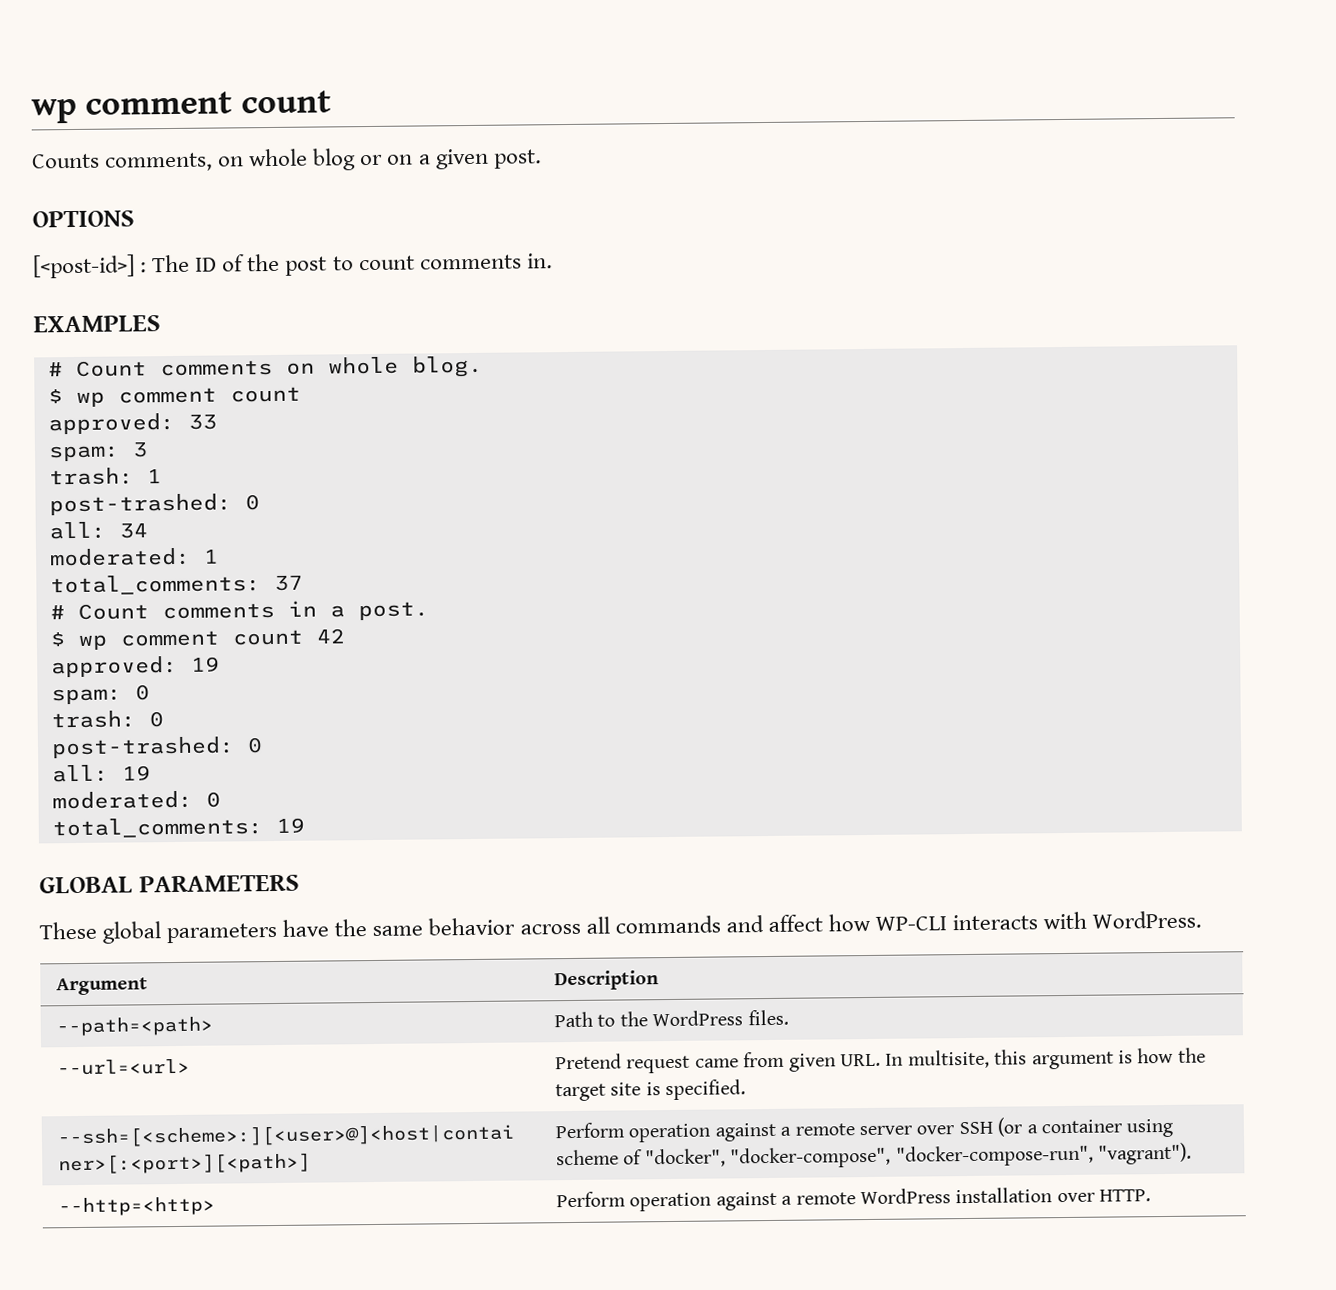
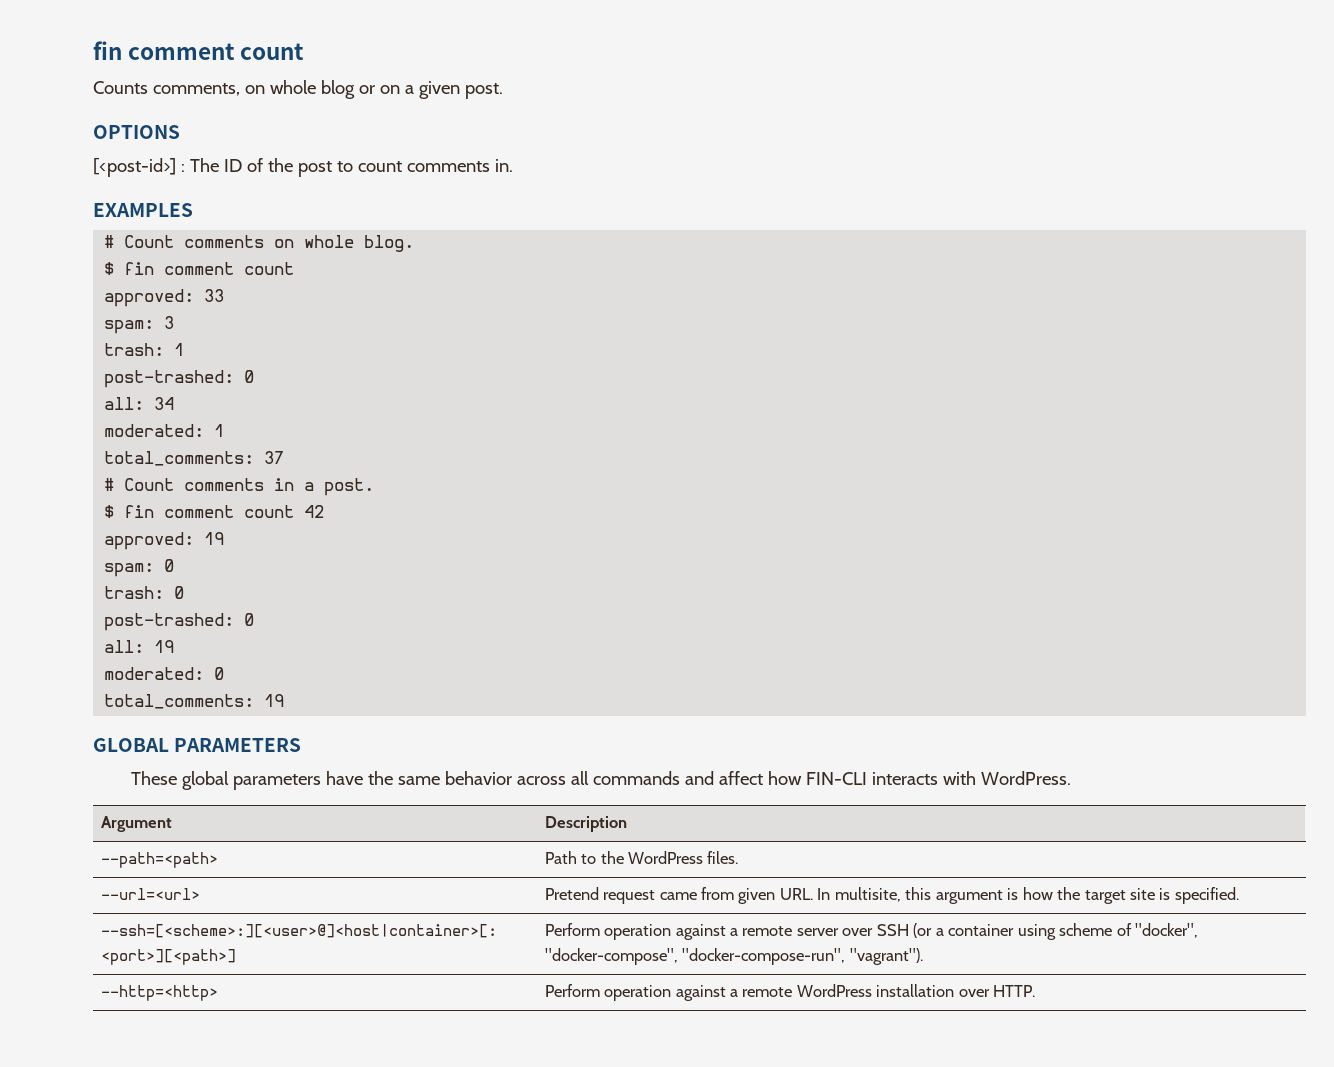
[31,98,77,124] wp -> [93,41,122,60] fin
[75,391,105,407] wp -> [124,262,155,275] fin
[77,634,108,650] wp -> [124,505,155,518] fin
[874,916,947,931] WP-CLI -> [806,772,868,785] FIN-CLI

